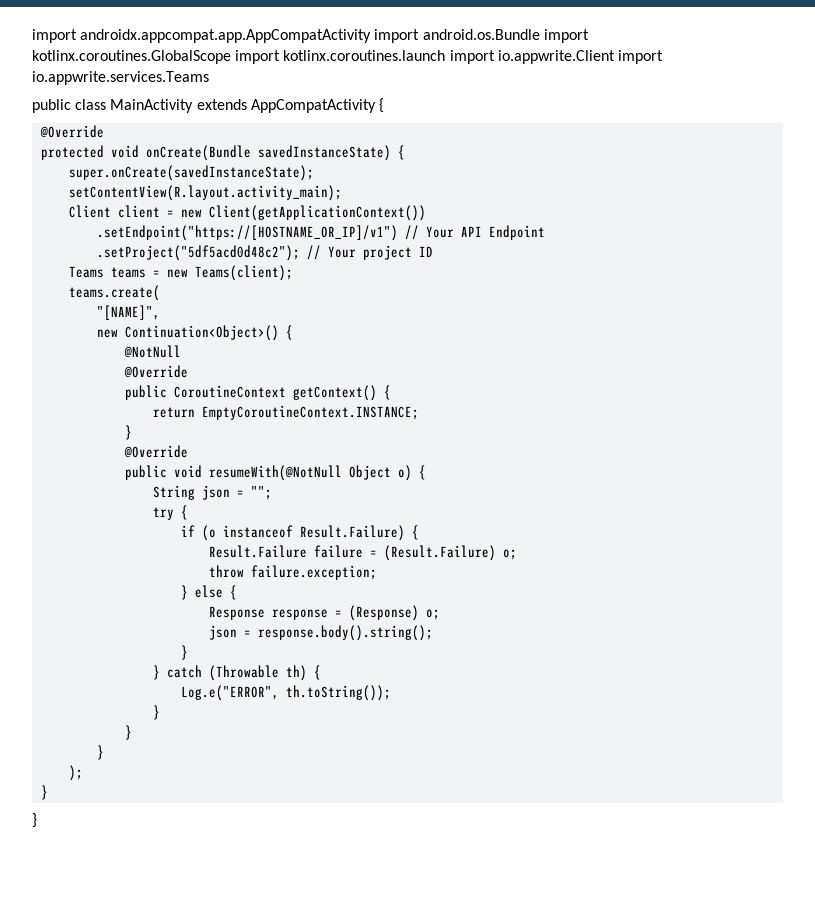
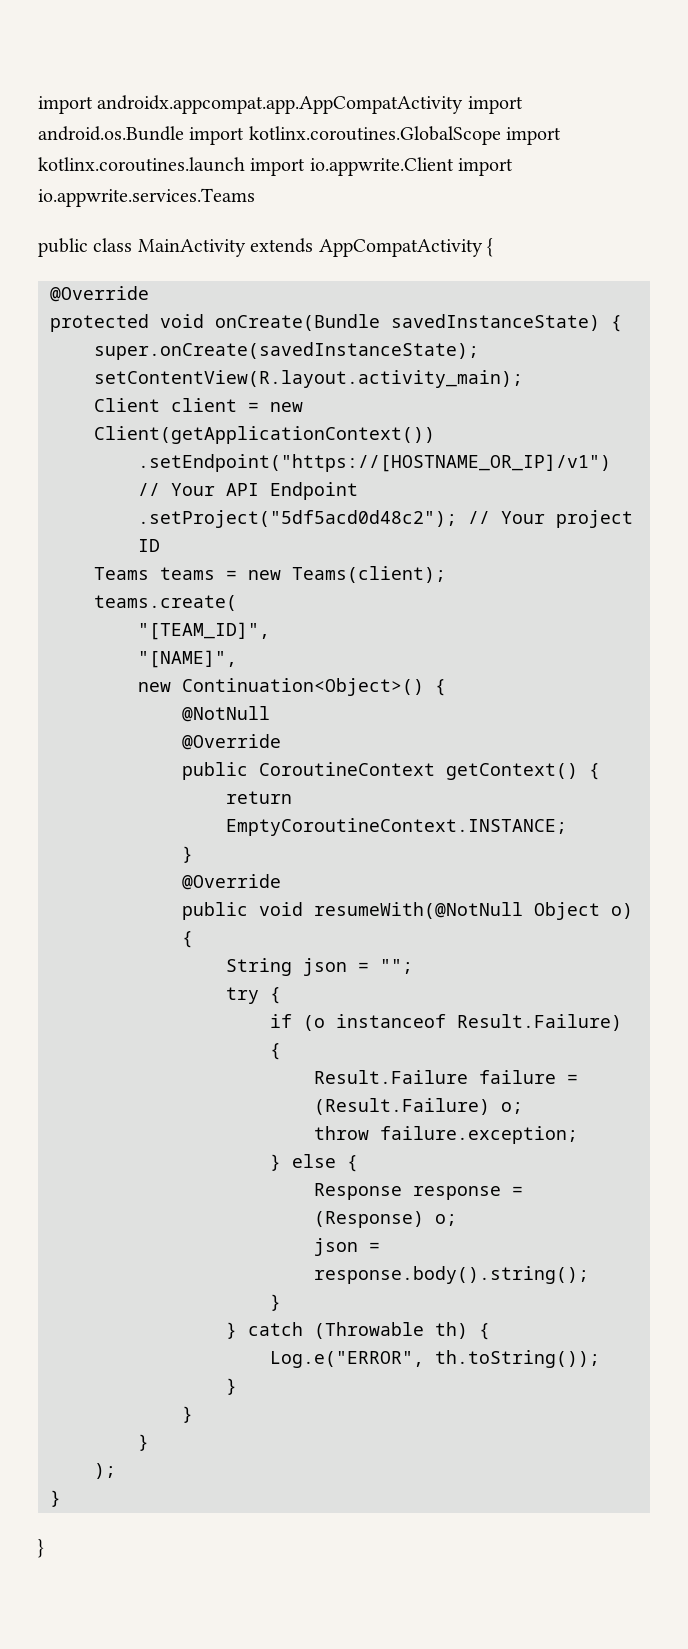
(161, 293) none -> [138,622,270,640] // "[TEAM_ID]",

